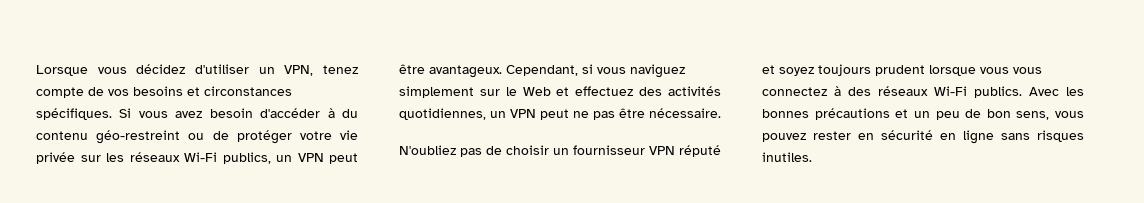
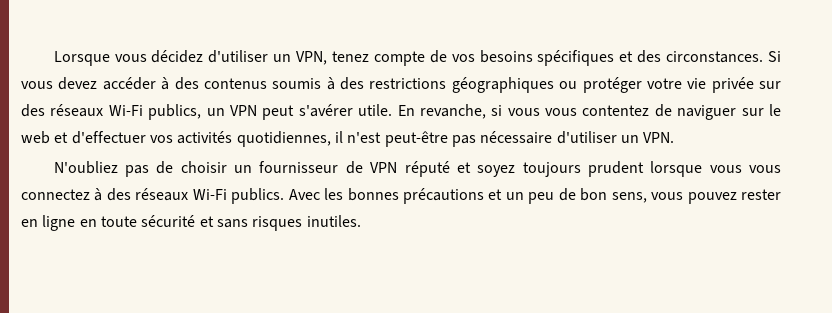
[187,86,292,96] [36,108,358,120] [36,130,229,144] et circonstances spécifiques. Si vous avez besoin d'accéder à du contenu géo-restreint ou de -> [537,50,781,66] [21,77,578,93] spécifiques et des circonstances. Si vous devez accéder à des contenus soumis à des restrictions géographiques ou
[106,153,124,162] les -> [21,104,45,117] des
[399,64,686,78] [399,86,721,98] [399,108,721,120] être avantageux. Cependant, si vous naviguez simplement sur le Web et effectuez des activités quotidiennes, un VPN peut ne pas être nécessaire. -> [298,104,782,120] [21,131,675,147] s'avérer utile. En revanche, si vous vous contentez de naviguer sur le web et d'effectuer vos activités quotidiennes, il n'est peut-être pas nécessaire d'utiliser un VPN.
(645, 150) none -> [345,161,363,174] de
[881,130,994,144] sécurité en ligne -> [42,215,214,231] ligne en toute sécurité et

